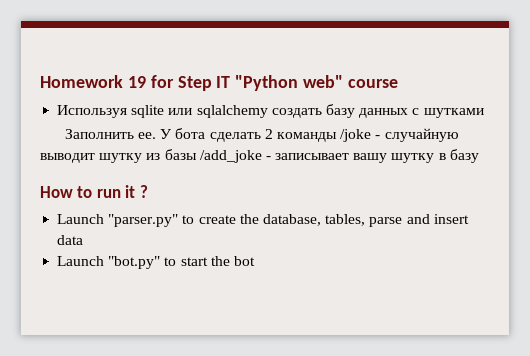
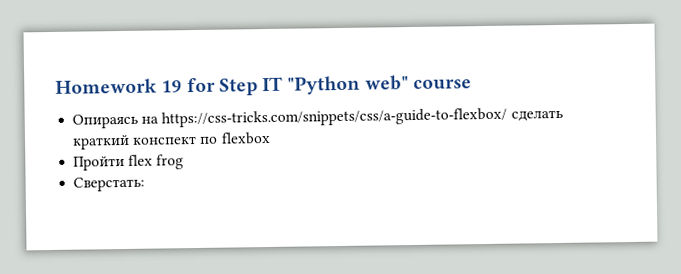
[57,104,484,118] [64,128,459,142] [40,149,479,163] [40,185,148,198] [57,214,469,227] [57,235,84,245] [57,256,255,269] Используя sqlite или sqlalchemy создать базу данных с шутками // Заполнить ее. У бота сделать 2 команды /joke - случайную выводит шутку из базы /add_joke - записывает вашу шутку в базу // How to run it ? // Launch "parser.py" to create the database, tables, parse and insert data // Launch "bot.py" to start the bot -> [72,107,563,129] [72,131,271,150] [73,154,185,171] [73,176,146,192] Опираясь на https://css-tricks.com/snippets/css/a-guide-to-flexbox/ сделать краткий конспект по flexbox // Пройти flex frog // Cверстать:

